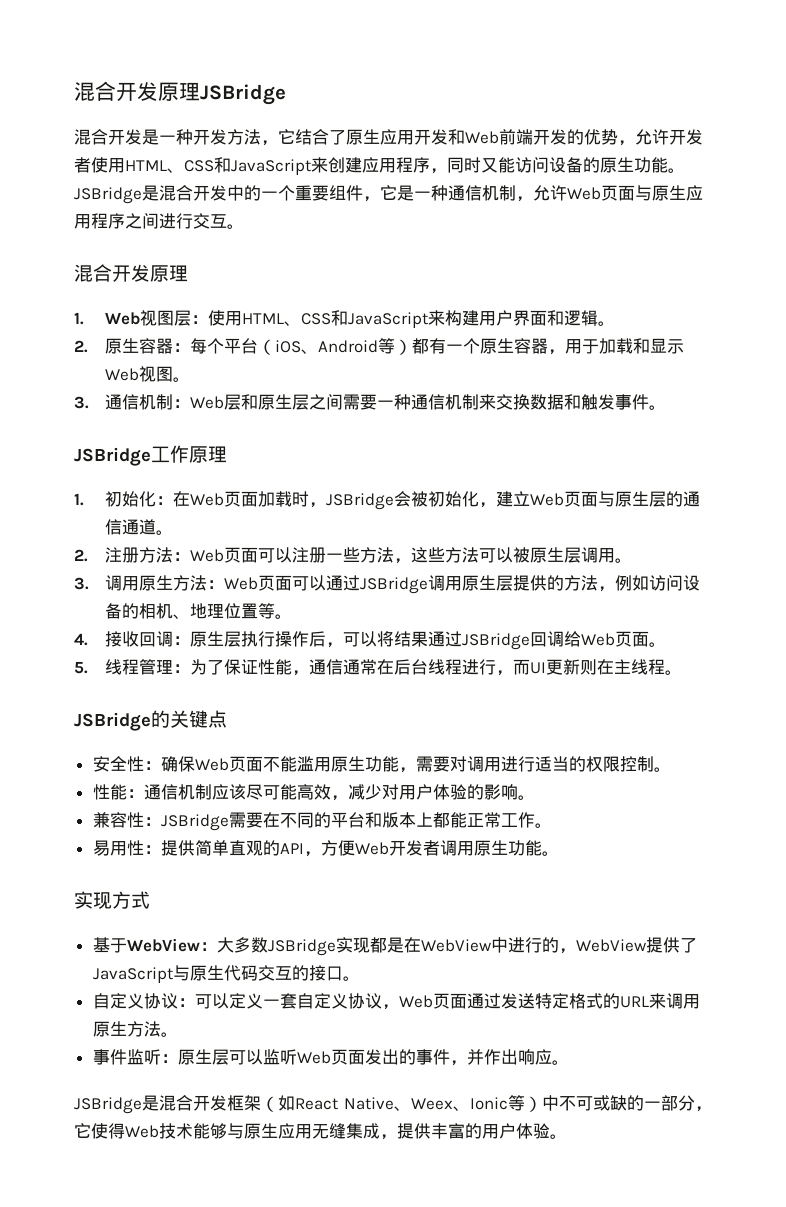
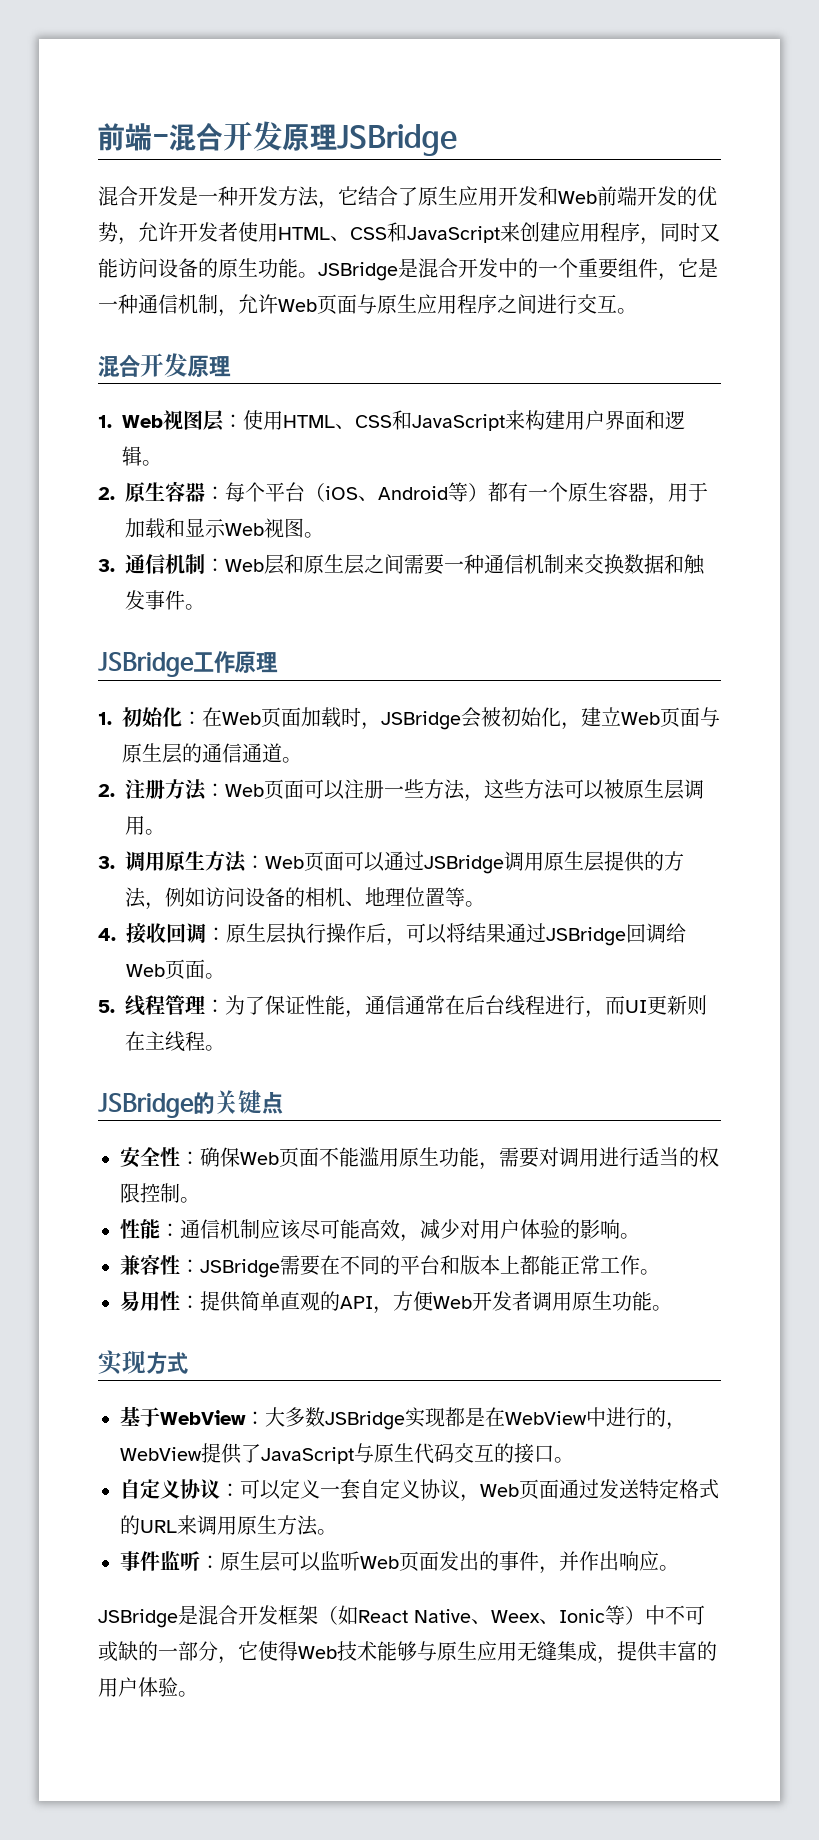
(74, 91) none -> [98,123,169,151] 前端-

